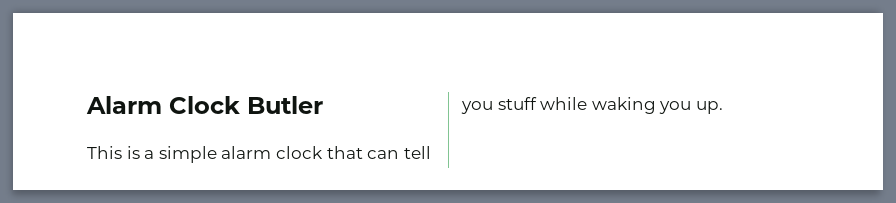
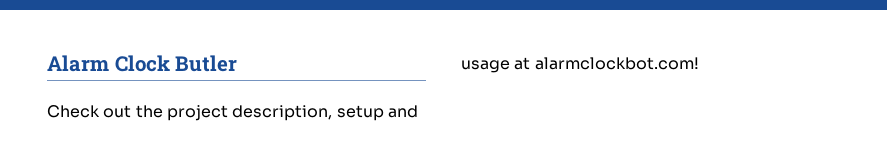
[87,146,431,163] [461,97,723,114] This is a simple alarm clock that can tell you stuff while waking you up. -> [47,105,418,121] [461,57,699,73] Check out the project description, setup and usage at alarmclockbot.com!

